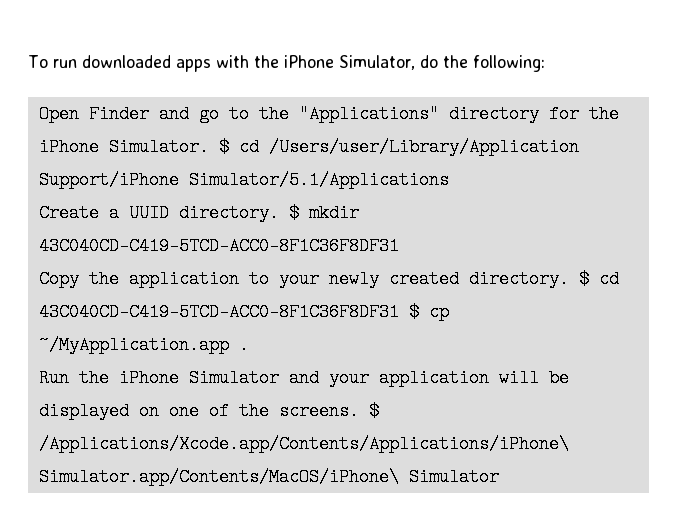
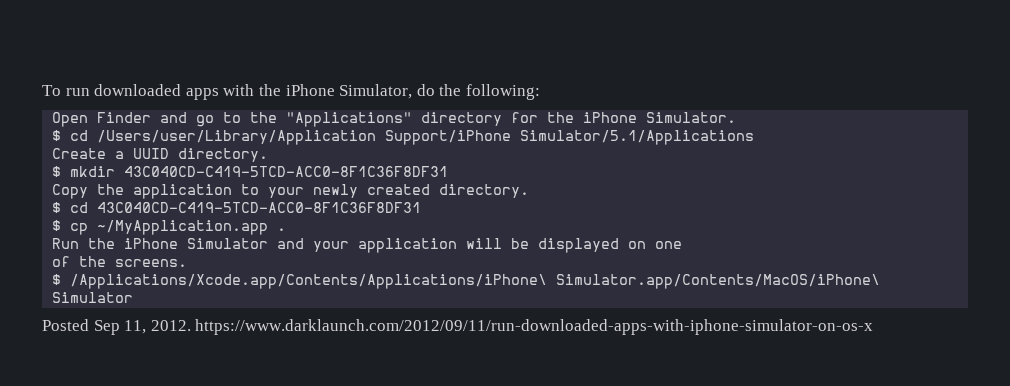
(209, 147) none -> (737, 117) //
(279, 213) none -> (269, 155) //
(569, 279) none -> (530, 191) //
(399, 312) none -> (422, 207) //
(199, 411) none -> (683, 245) //
(359, 411) none -> (188, 263) //
(499, 477) none -> [42,319,874,335] // Posted Sep 11, 2012. https://www.darklaunch.com/2012/09/11/run-downloaded-apps-with-iphone-simulator-on-os-x

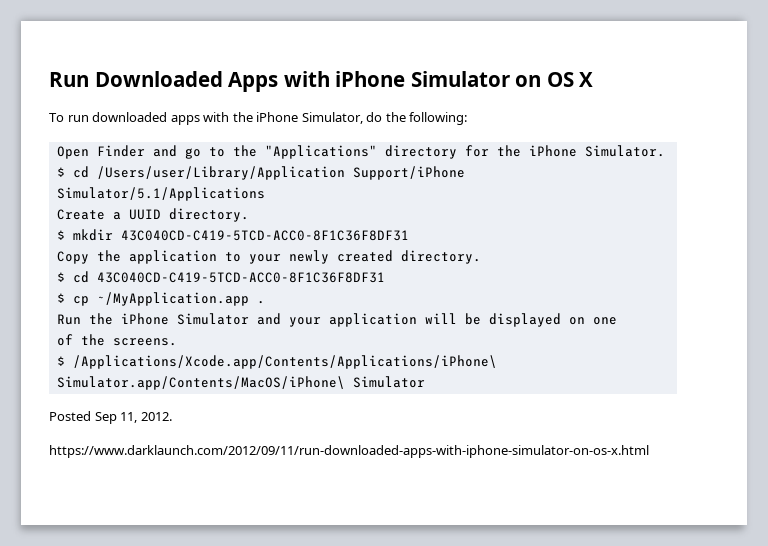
(42, 90) none -> [49,71,594,92] Run Downloaded Apps with iPhone Simulator on OS X //
[195,319,874,335] https://www.darklaunch.com/2012/09/11/run-downloaded-apps-with-iphone-simulator-on-os-x -> [49,445,649,458] // https://www.darklaunch.com/2012/09/11/run-downloaded-apps-with-iphone-simulator-on-os-x.html

